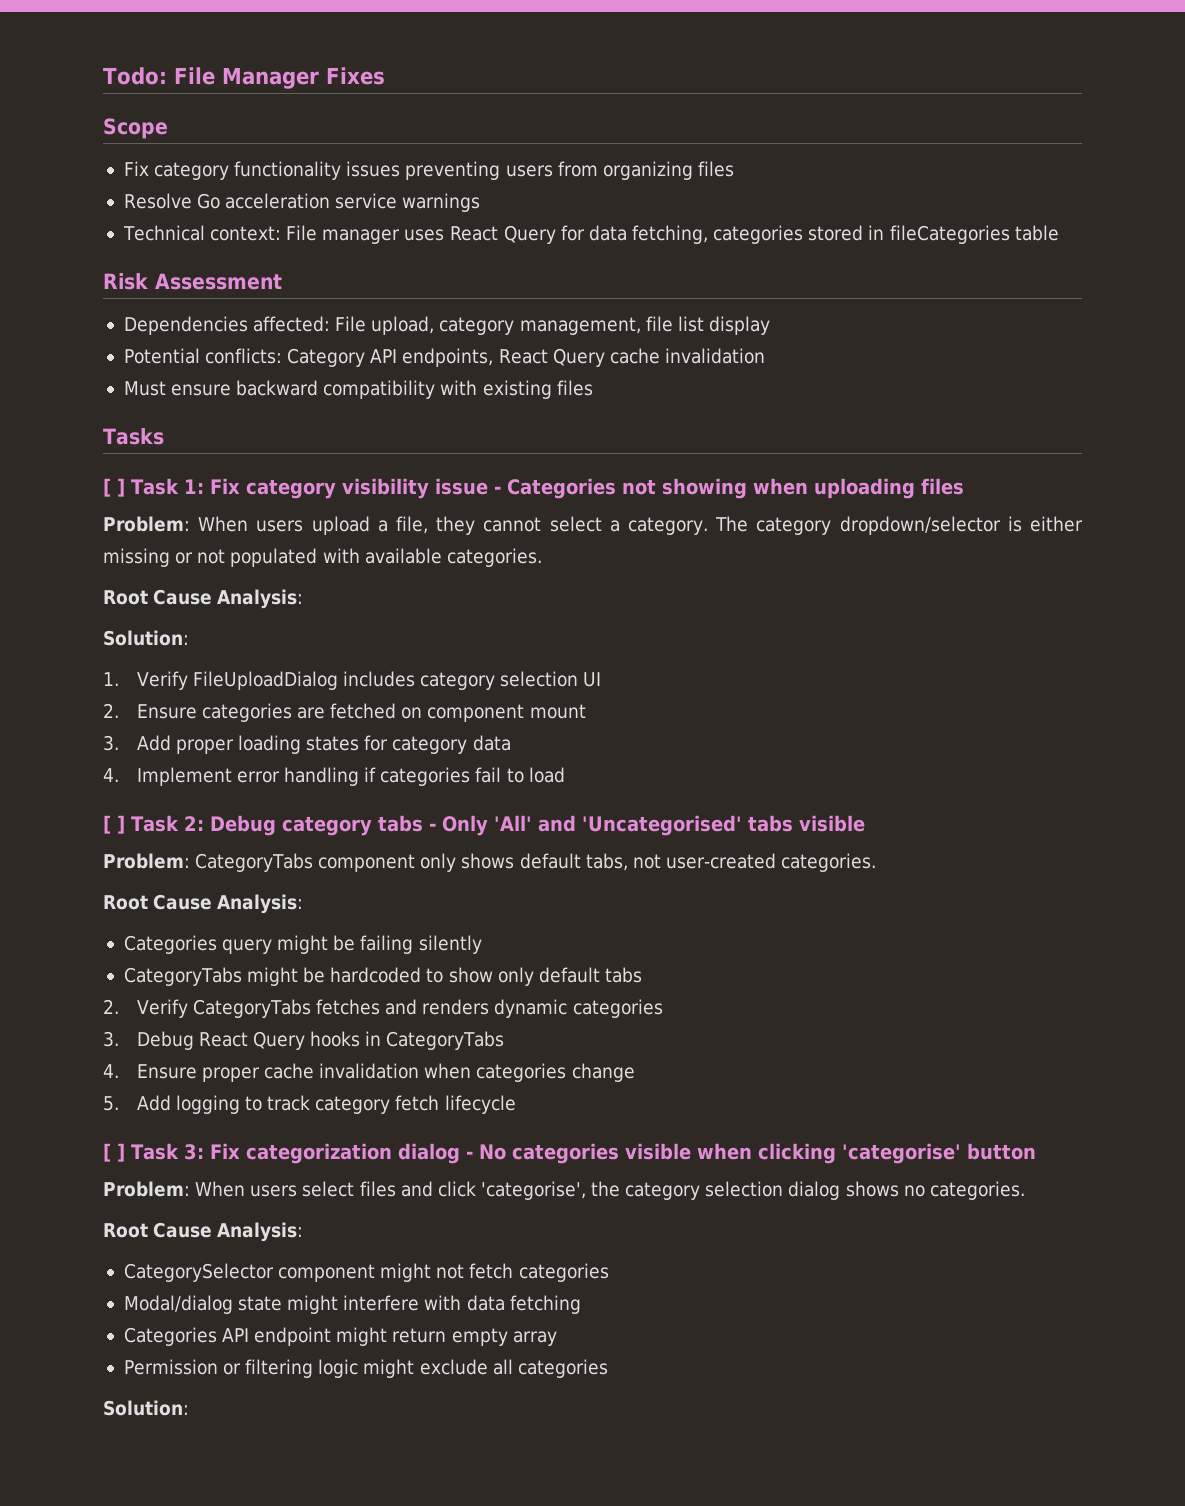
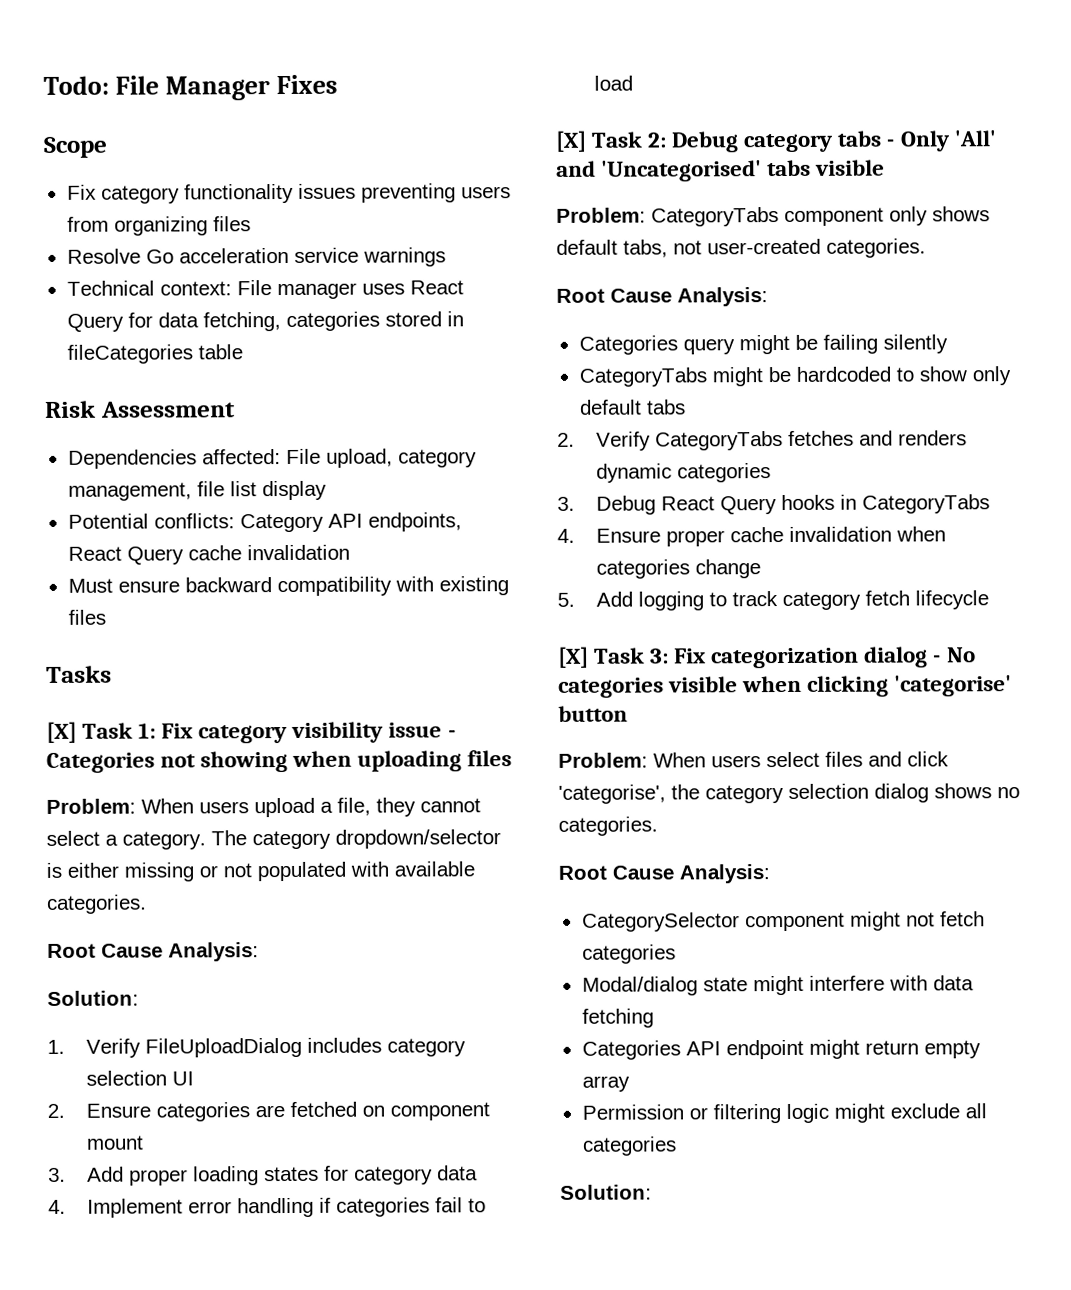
[103,478,125,497] [ ] -> [46,721,77,743] [X]
[103,815,125,834] [ ] -> [555,130,587,152] [X]
[103,1143,125,1162] [ ] -> [558,646,589,668] [X]

